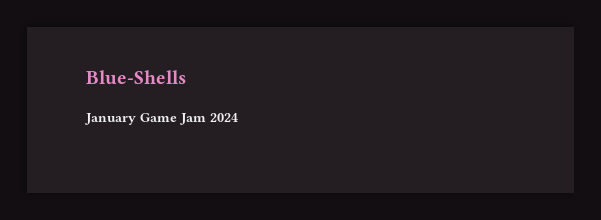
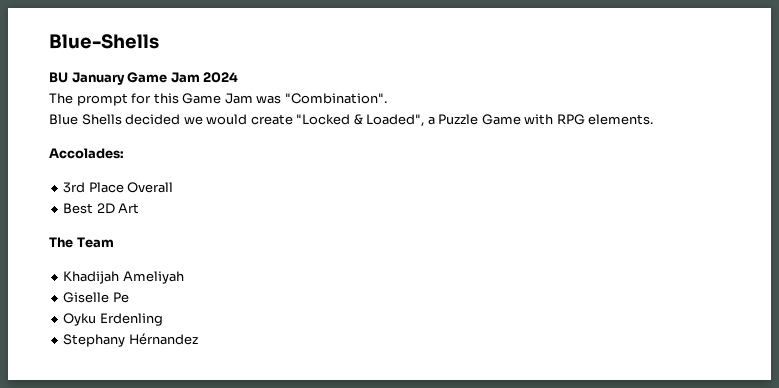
(186, 77) none -> [49,72,68,83] BU
(238, 117) none -> [49,93,387,106] [49,114,654,127] [49,148,124,159] [63,182,174,193] [63,203,140,214] [49,237,114,248] [63,271,184,284] [63,292,129,303] [63,313,163,326] [63,333,198,347] // The prompt for this Game Jam was "Combination". // Blue Shells decided we would create "Locked & Loaded", a Puzzle Game with RPG elements. // Accolades: // 3rd Place Overall // Best 2D Art // The Team // Khadijah Ameliyah // Giselle Pe // Oyku Erdenling // Stephany Hérnandez

